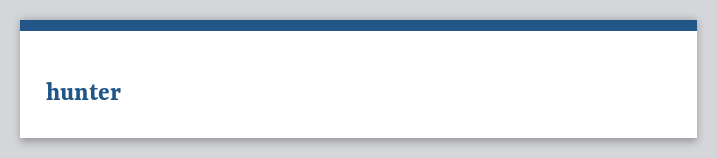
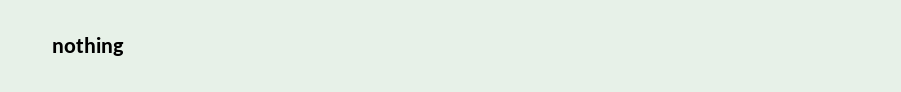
[46,82,121,100] hunter -> [52,37,124,56] nothing

